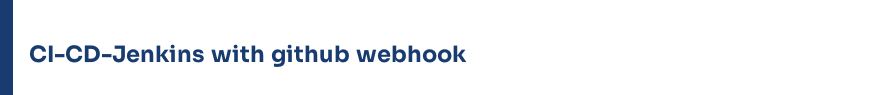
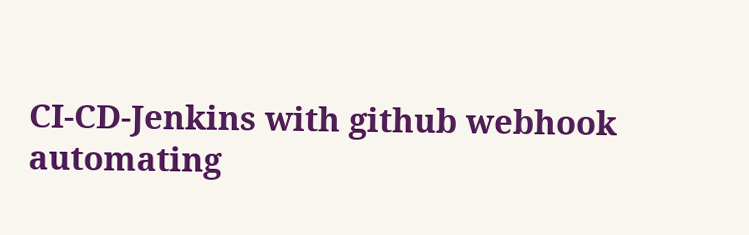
(468, 54) none -> [28,144,223,180] automating

